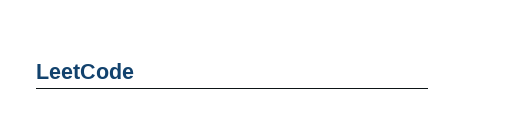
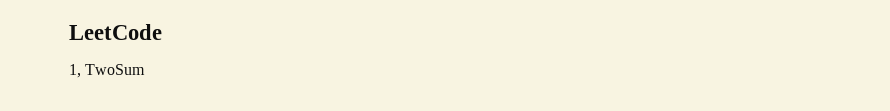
(134, 71) none -> [69,64,146,78] // 1, TwoSum

